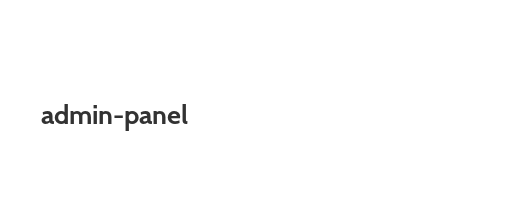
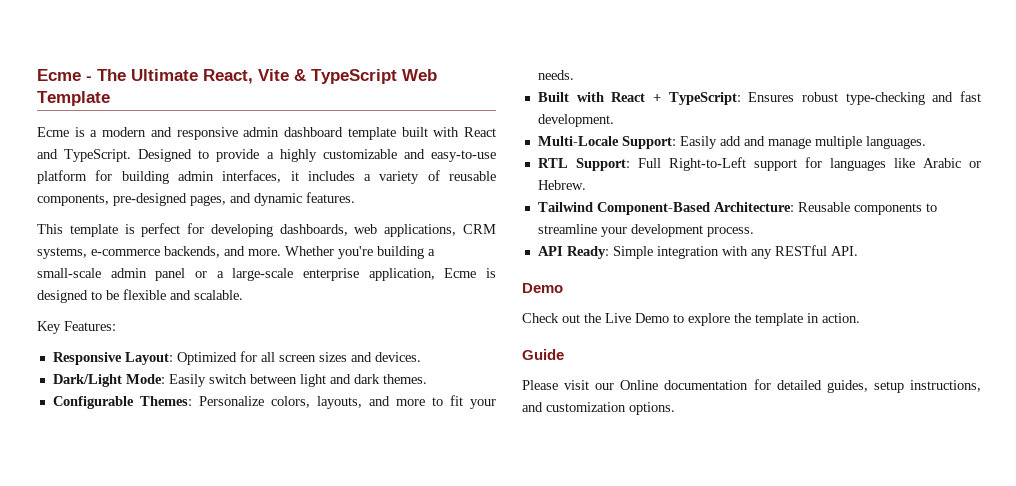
[41,104,188,131] admin-panel -> [37,69,437,84] [37,91,110,106] [37,127,497,140] [37,149,496,162] [37,170,497,184] [37,192,355,206] [37,223,496,237] [37,246,435,259] [37,268,497,281] [37,289,243,303] [37,321,116,334] [52,351,421,365] [52,374,427,387] [52,395,496,409] [537,70,574,80] [537,91,981,105] [537,114,614,127] [537,136,926,149] [537,157,981,171] [537,180,586,190] [537,202,937,215] [537,224,754,237] [537,245,858,259] [522,283,563,293] [522,313,860,326] [522,349,564,360] [522,379,981,393] [522,402,675,415] Ecme - The Ultimate React, Vite & TypeScript Web Template // Ecme is a modern and responsive admin dashboard template built with React and TypeScript. Designed to provide a highly customizable and easy-to-use platform for building admin interfaces, it includes a variety of reusable components, pre-designed pages, and dynamic features. // This template is perfect for developing dashboards, web applications, CRM systems, e-commerce backends, and more. Whether you're building a small-scale admin panel or a large-scale enterprise application, Ecme is designed to be flexible and scalable. // Key Features: // Responsive Layout: Optimized for all screen sizes and devices. // Dark/Light Mode: Easily switch between light and dark themes. // Configurable Themes: Personalize colors, layouts, and more to fit your needs. // Built with React + TypeScript: Ensures robust type-checking and fast development. // Multi-Locale Support: Easily add and manage multiple languages. // RTL Support: Full Right-to-Left support for languages like Arabic or Hebrew. // Tailwind Component-Based Architecture: Reusable components to streamline your development process. // API Ready: Simple integration with any RESTful API. // Demo // Check out the Live Demo to explore the template in action. // Guide // Please visit our Online documentation for detailed guides, setup instructions, and customization options.

